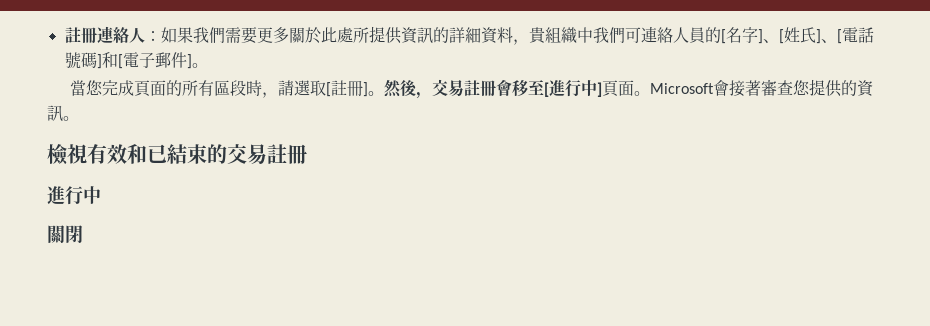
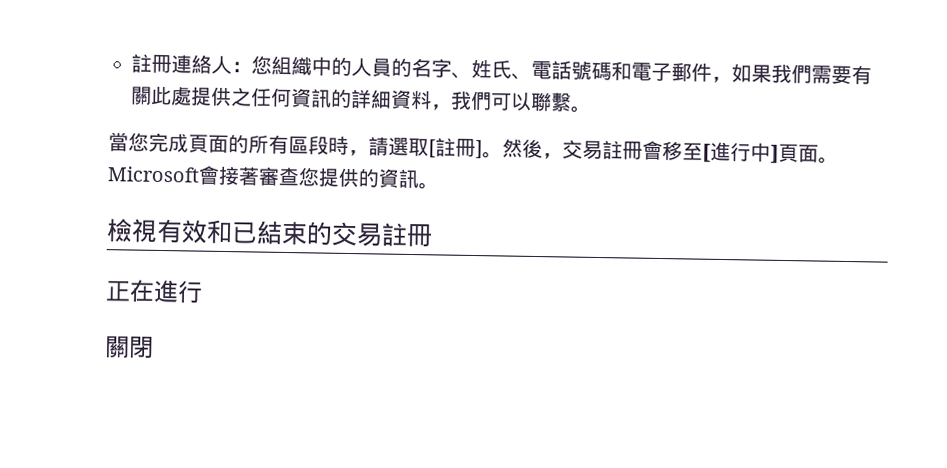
[160,26,874,45] [64,52,192,69] 如果我們需要更多關於此處所提供資訊的詳細資料，貴組織中我們可連絡人員的[名字]、[姓氏]、[電話號碼]和[電子郵件] -> [251,55,872,85] [131,85,572,112] 您組織中的人員的名字、姓氏、電話號碼和電子郵件，如果我們需要有關此處提供之任何資訊的詳細資料，我們可以聯繫
[47,186,101,205] 進行中 -> [105,279,203,304] 正在進行

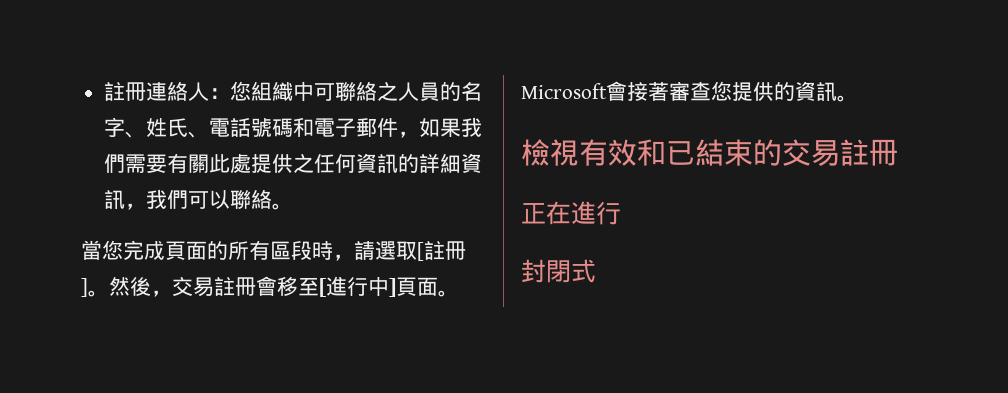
[331,56,352,77] 的 -> [314,81,399,101] 可聯絡之
[410,89,432,110] 料 -> [104,190,126,209] 訊
[550,92,572,112] 繫 -> [251,189,273,209] 絡
[104,336,154,359] 關閉 -> [521,259,596,283] 封閉式

